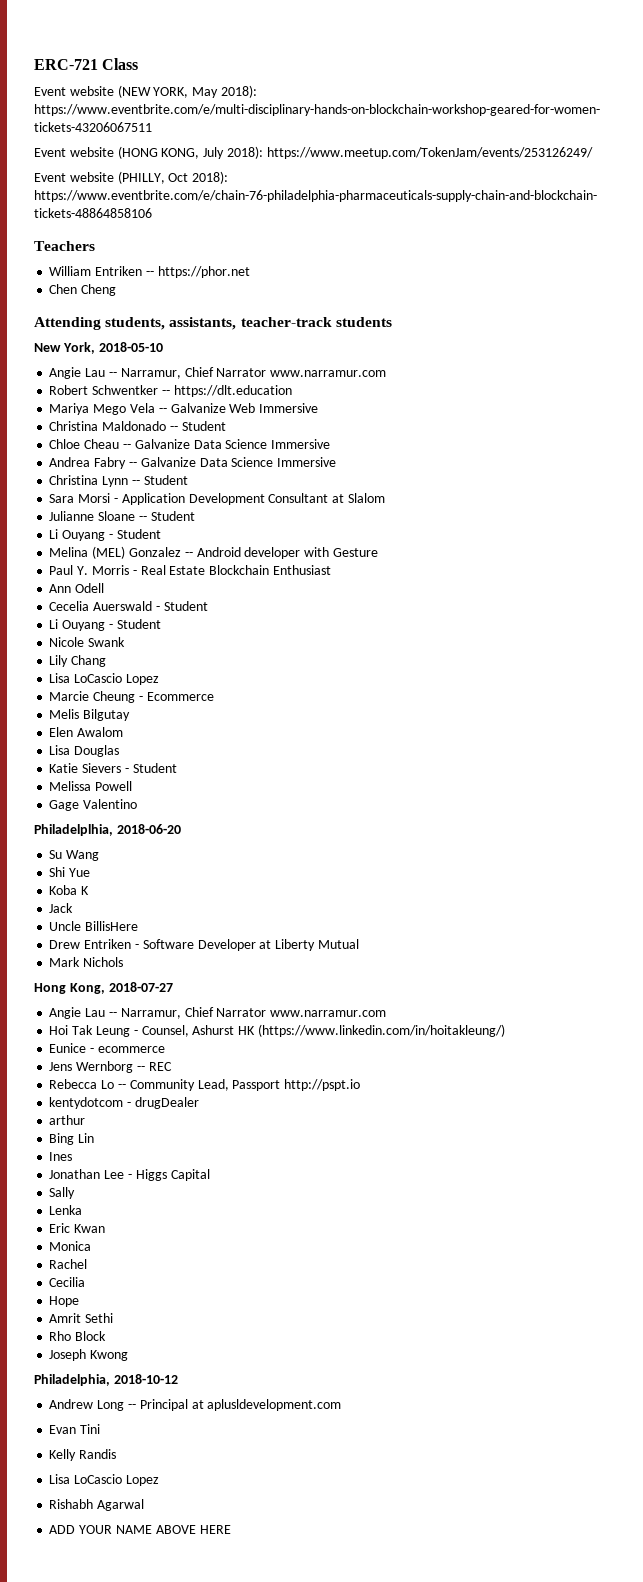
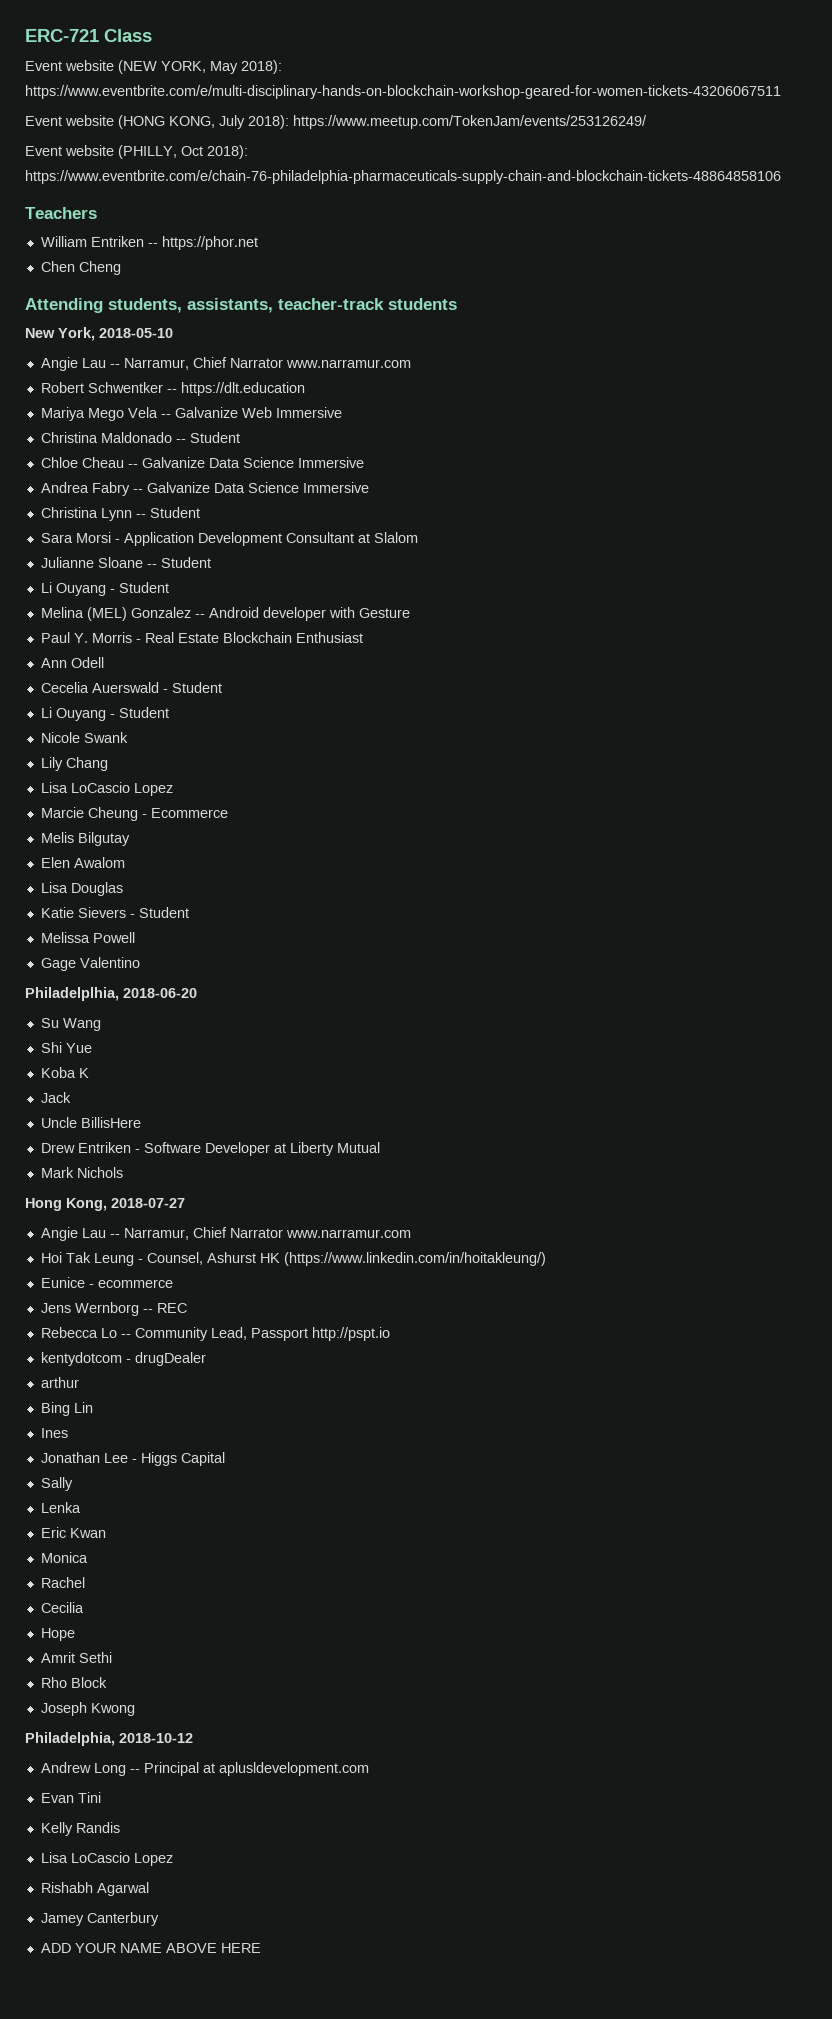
(145, 1505) none -> [40,1912,159,1926] // Jamey Canterbury

